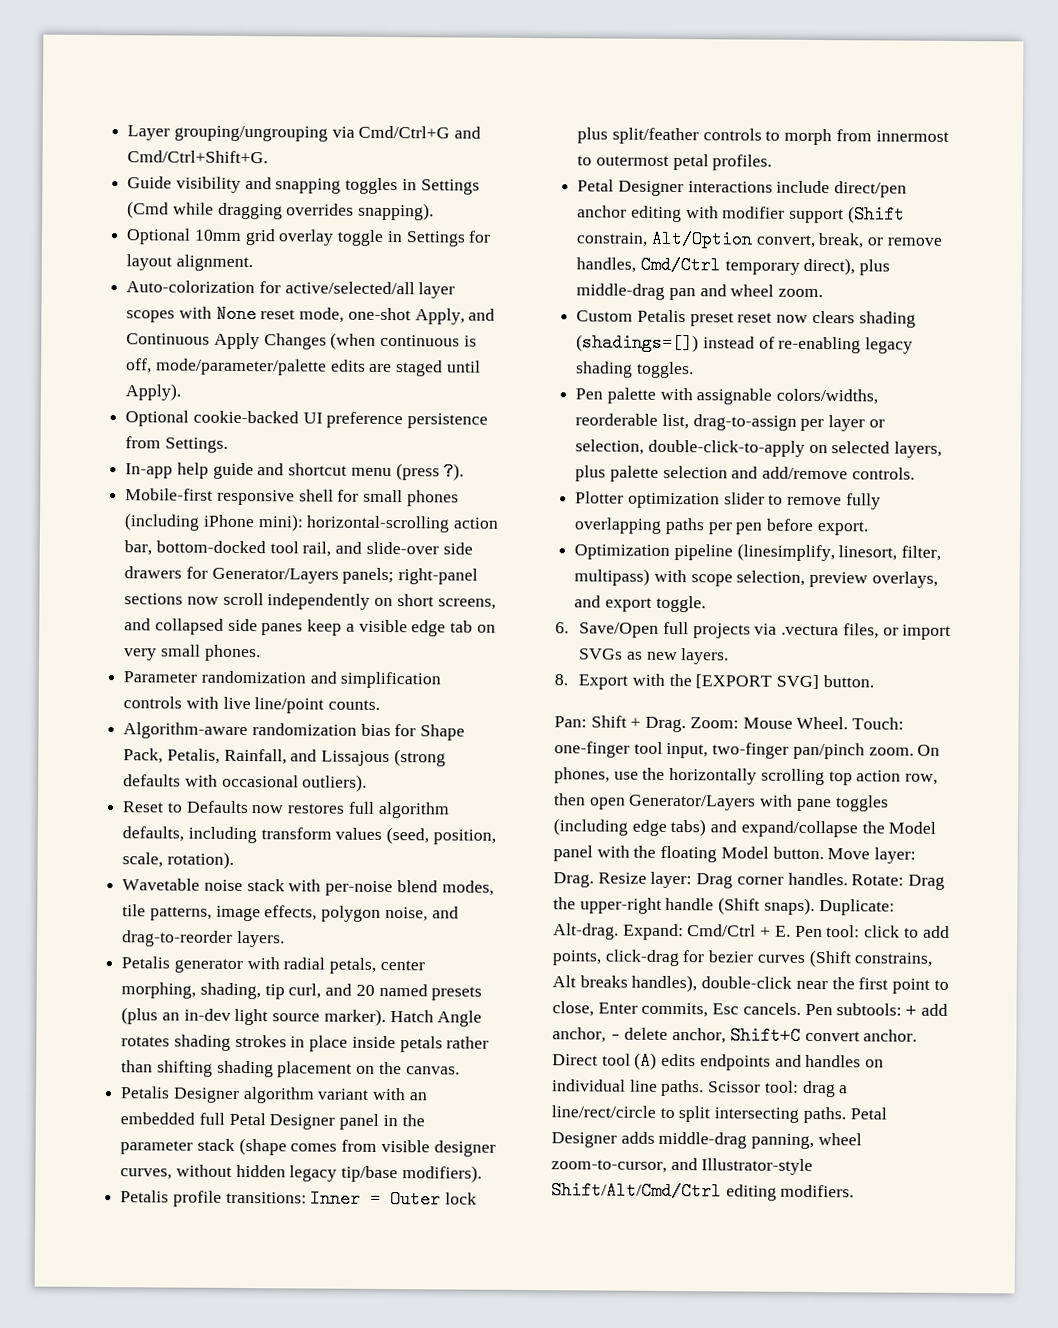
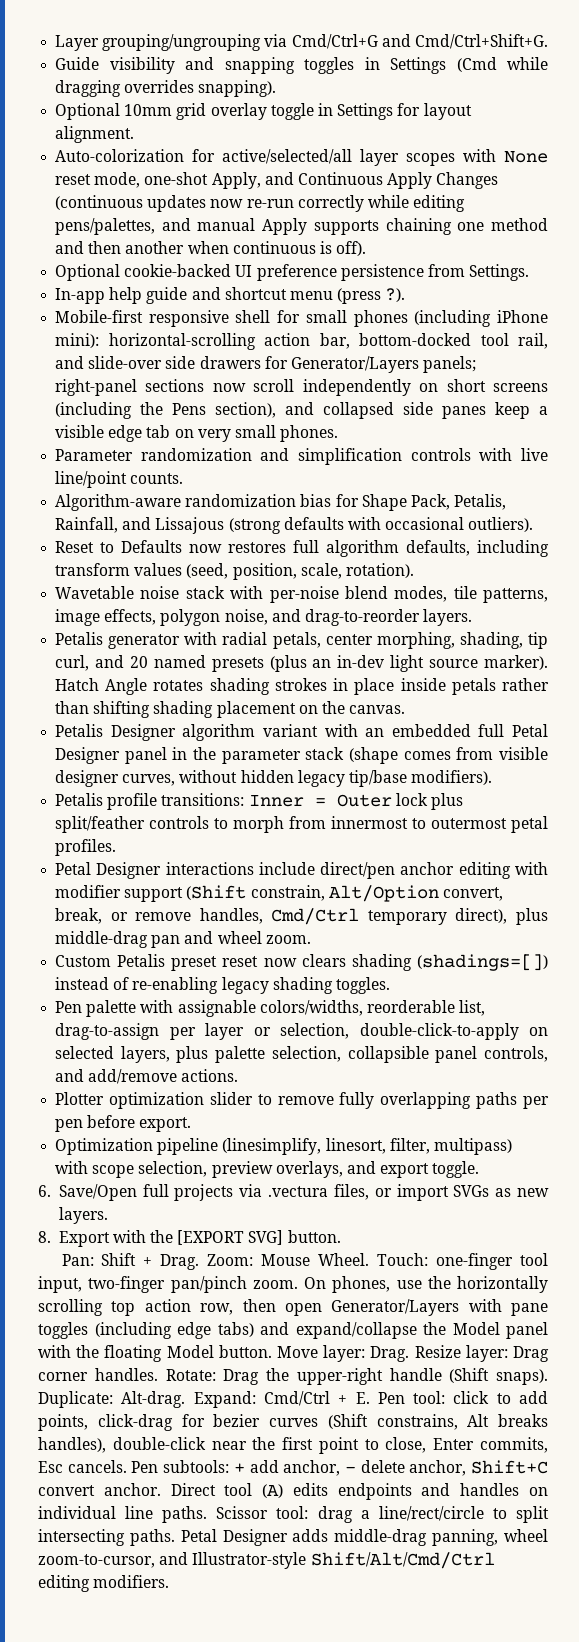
[330,332,477,350] [126,358,481,377] [125,383,182,401] (when continuous is off, mode/parameter/palette edits are staged until Apply). -> [55,195,466,212] [55,218,548,235] [55,241,367,256] (continuous updates now re-run correctly while editing pens/palettes, and manual Apply supports chaining one method and then another when continuous is off).
[437,598,496,610] screens, -> [493,383,548,392] [55,402,277,419] screens (including the Pens section),
[662,465,728,479] selection -> [271,1046,548,1063] selection, collapsible panel controls,
[851,467,915,480] controls. -> [181,1069,239,1082] actions.

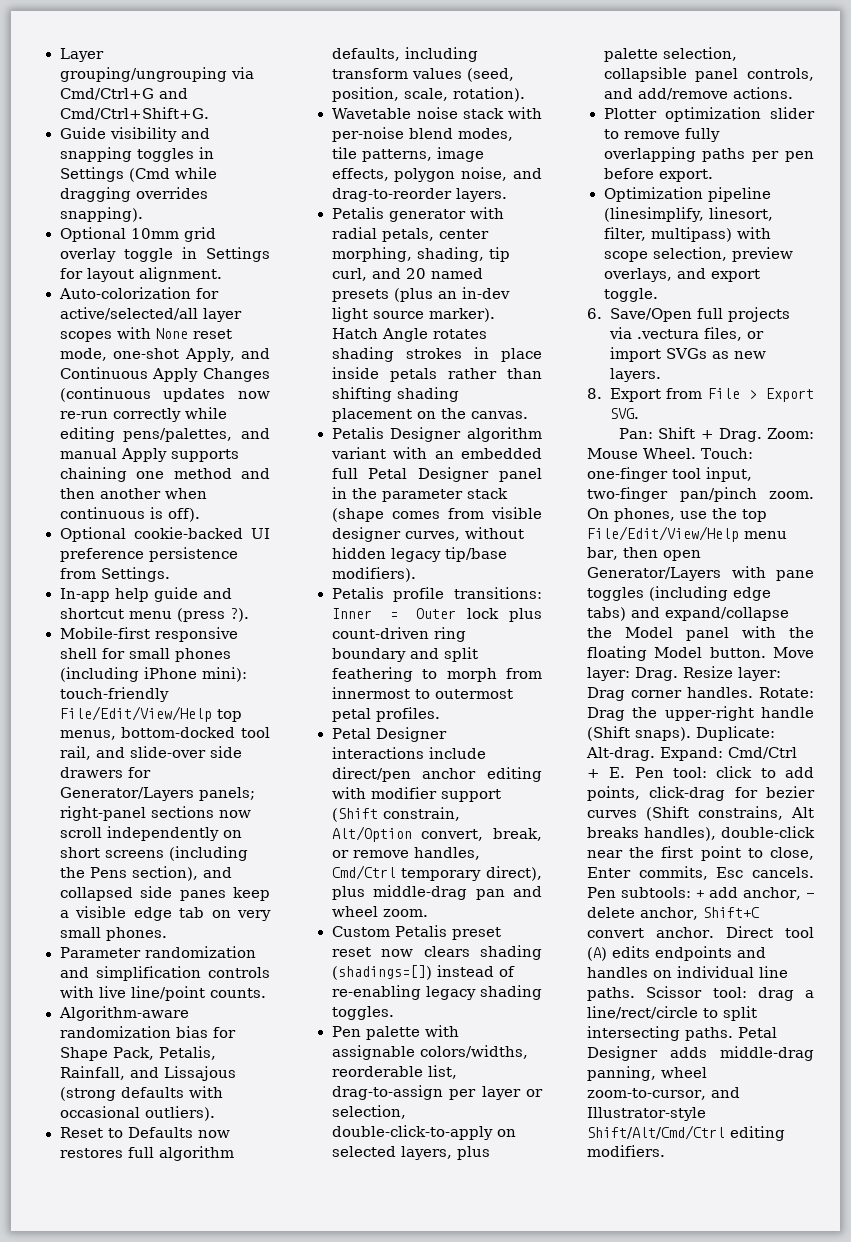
[108,333,350,350] horizontal-scrolling action bar, -> [59,687,169,702] [59,706,242,722] [59,730,116,740] touch-friendly File/Edit/View/Help top menus,
[55,816,210,833] split/feather controls -> [331,627,466,642] [331,647,478,662] [331,667,413,682] count-driven ring boundary and split feathering
[112,1230,341,1245] with the [EXPORT SVG] button. -> [666,388,814,402] [609,408,639,419] from File > Export SVG.
[457,1276,548,1293] [38,1299,234,1316] horizontally scrolling top action row, -> [742,509,767,522] [587,526,787,542] [587,547,618,560] top File/Edit/View/Help menu bar,

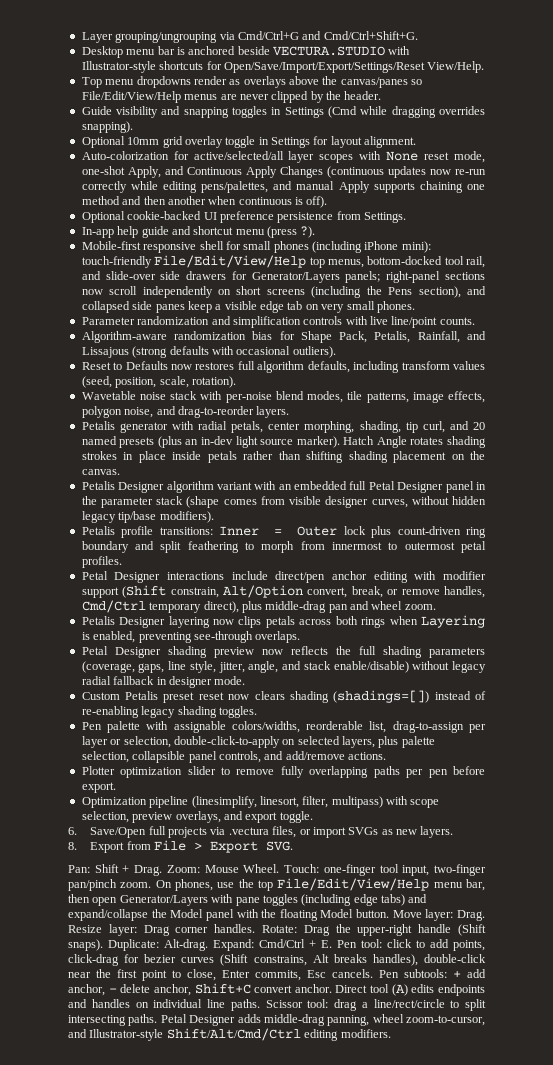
(209, 113) none -> [81,46,411,58] [81,61,485,73] [81,76,423,88] [81,91,382,103] // Desktop menu bar is anchored beside VECTURA.STUDIO with Illustrator-style shortcuts for Open/Save/Import/Export/Settings/Reset View/Help. // Top menu dropdowns render as overlays above the canvas/panes so File/Edit/View/Help menus are never clipped by the header.
(428, 913) none -> [81,615,486,628] [81,631,301,643] [81,646,485,658] [81,661,486,673] [81,676,246,688] // Petalis Designer layering now clips petals across both rings when Layering is enabled, preventing see-through overlaps. // Petal Designer shading preview now reflects the full shading parameters (coverage, gaps, line style, jitter, angle, and stack enable/disable) without legacy radial fallback in designer mode.

